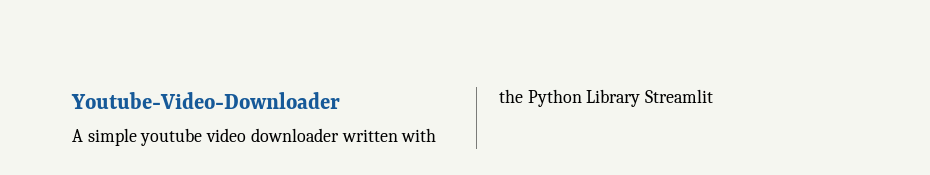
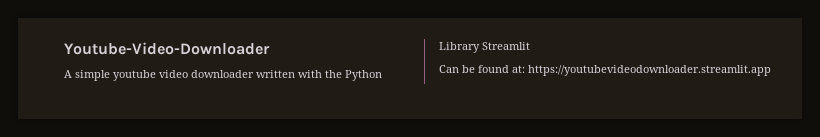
(714, 96) none -> [439,65,771,76] // Can be found at: https://youtubevideodownloader.streamlit.app

